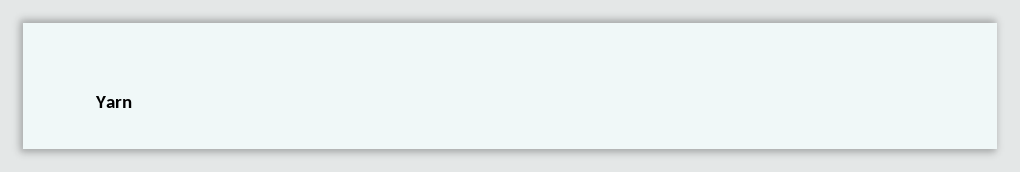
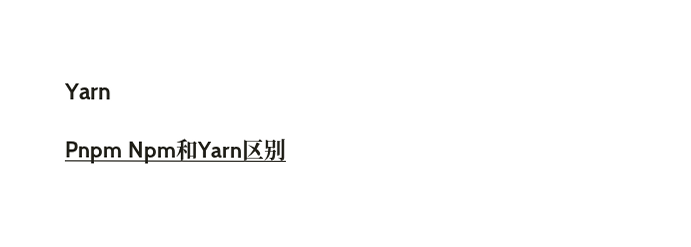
[95,96,132,108] Yarn -> [64,83,112,100] [64,138,286,164] Yarn // Pnpm Npm和Yarn区别

